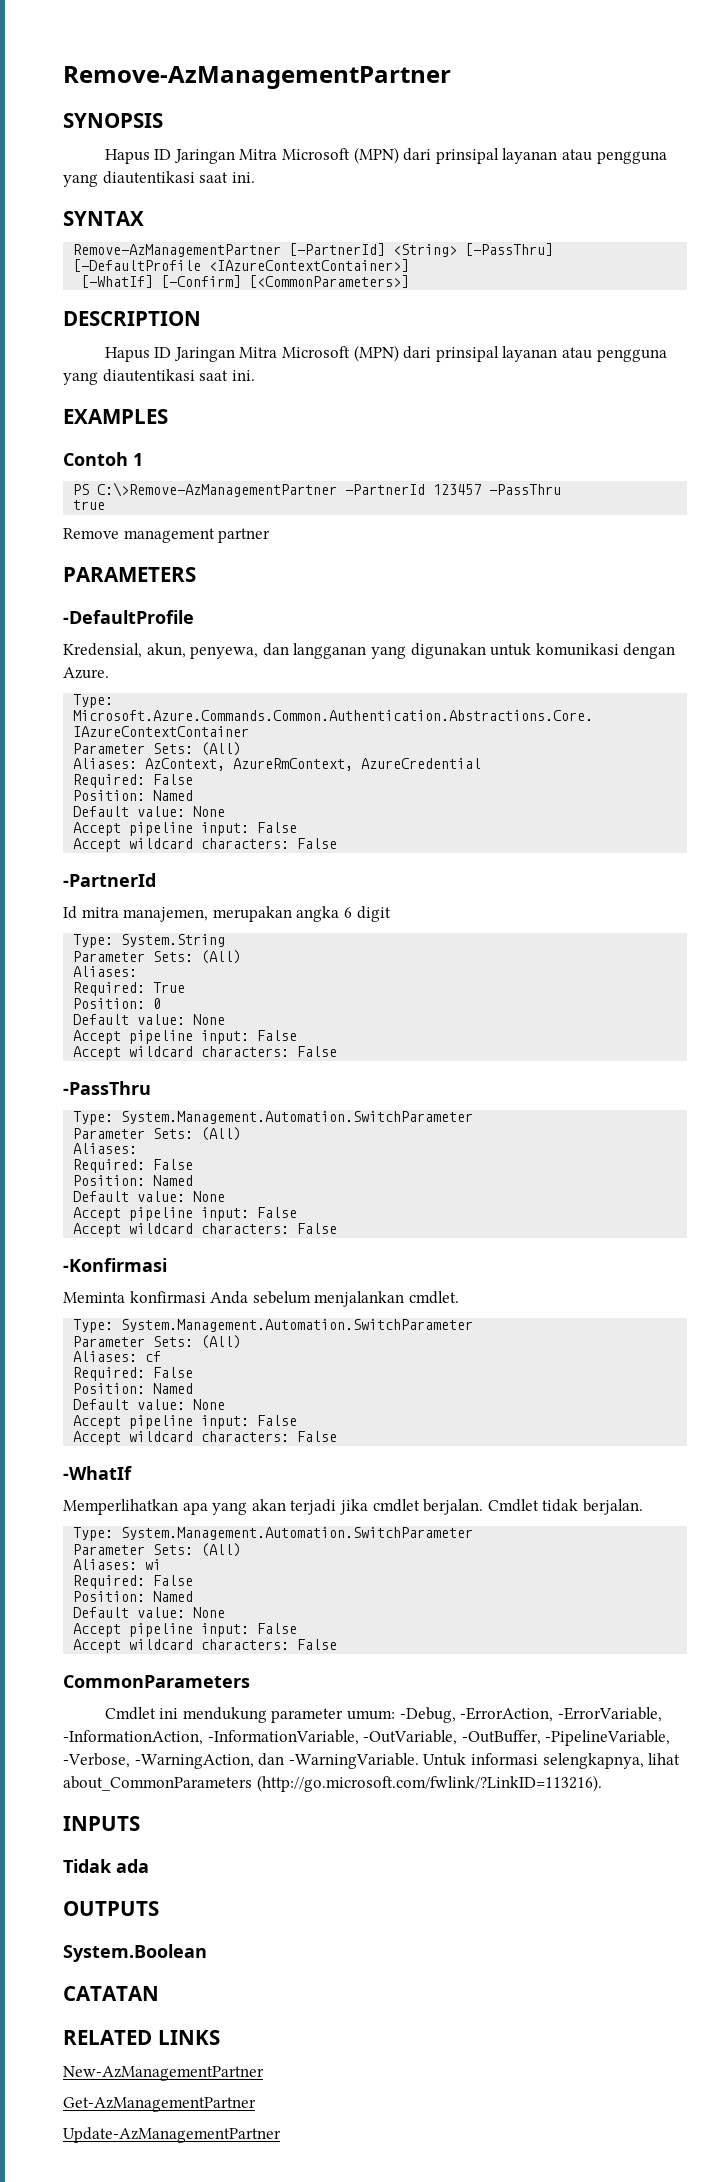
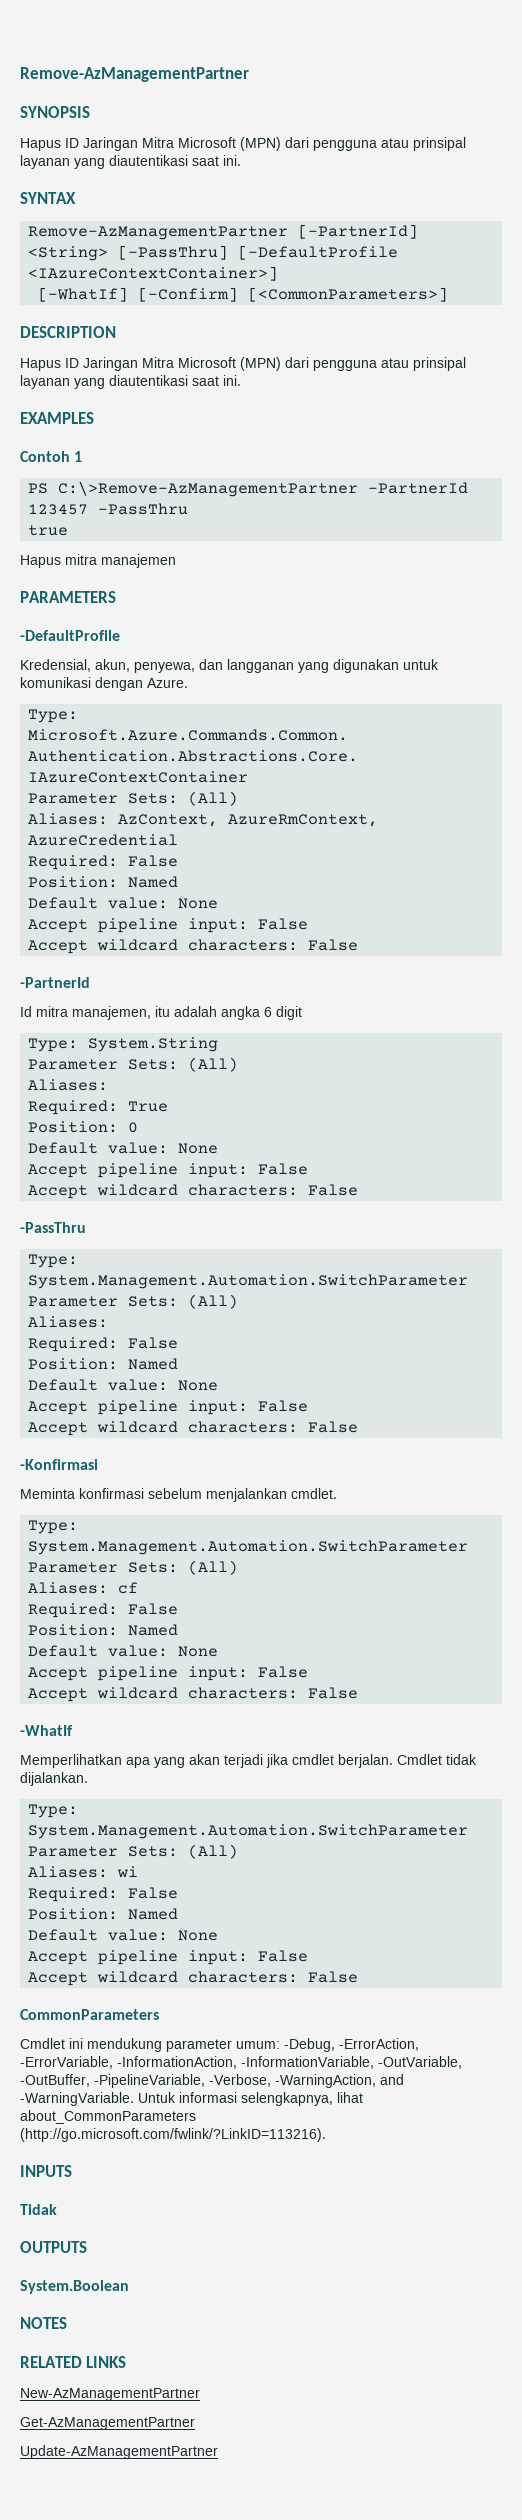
[435,148,667,164] prinsipal layanan atau pengguna -> [313,137,466,151] [20,155,70,169] pengguna atau prinsipal layanan
[435,346,667,362] prinsipal layanan atau pengguna -> [313,357,466,371] [20,375,70,389] pengguna atau prinsipal layanan
[63,528,271,543] Remove management partner -> [20,554,176,568] Hapus mitra manajemen
[212,906,292,922] merupakan -> [155,1006,217,1017] itu adalah
[210,1291,249,1304] Anda -> (144, 1493) none
[582,1499,643,1515] berjalan. -> [20,1772,88,1786] dijalankan.
[258,1753,285,1766] dan -> [380,2074,404,2085] and
[116,1859,149,1873] ada -> (57, 2209) none
[63,1986,159,2001] CATATAN -> [20,2317,67,2329] NOTES

